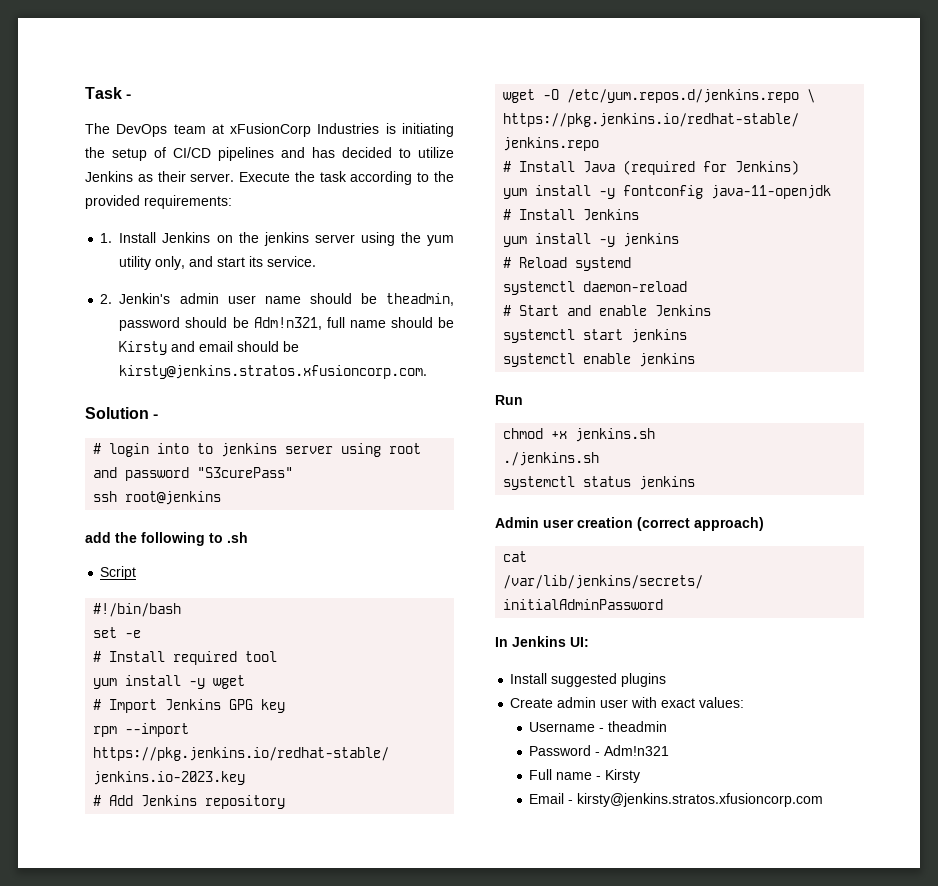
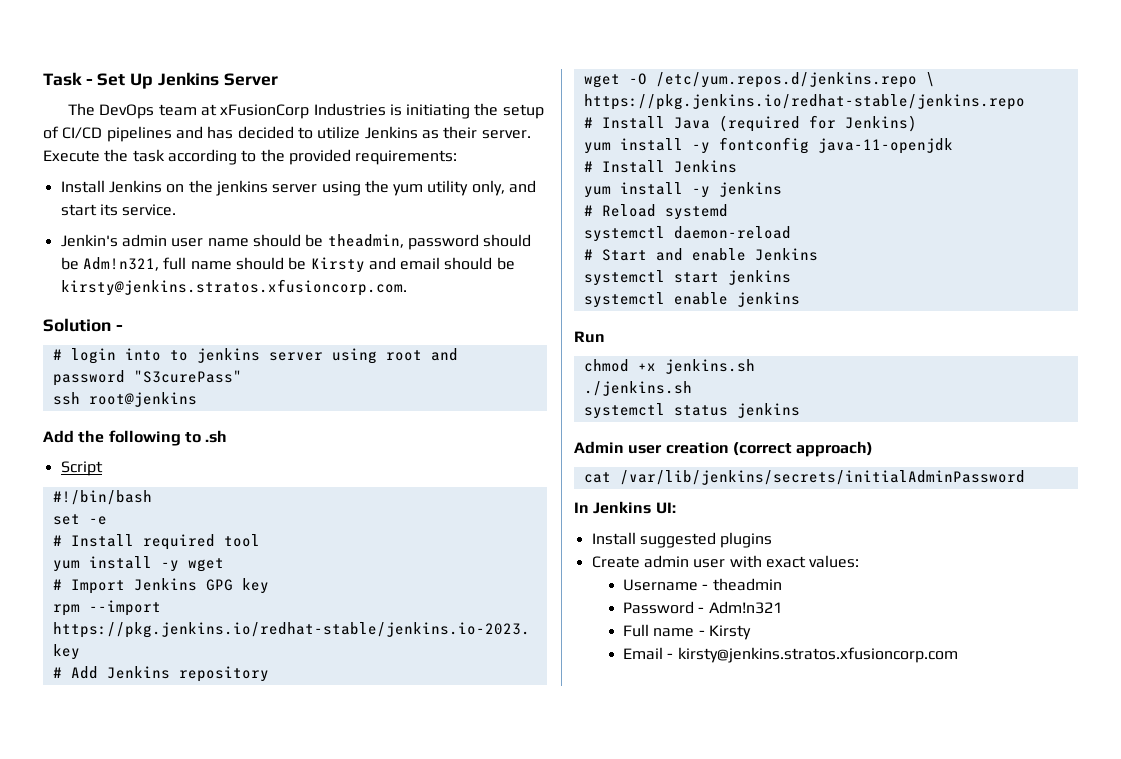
(132, 96) none -> [97,72,278,89] Set Up Jenkins Server
[100,233,113,243] 1. -> (458, 157) none
[100,294,113,304] 2. -> (177, 210) none
[85,532,111,543] add -> [43,430,74,443] Add

